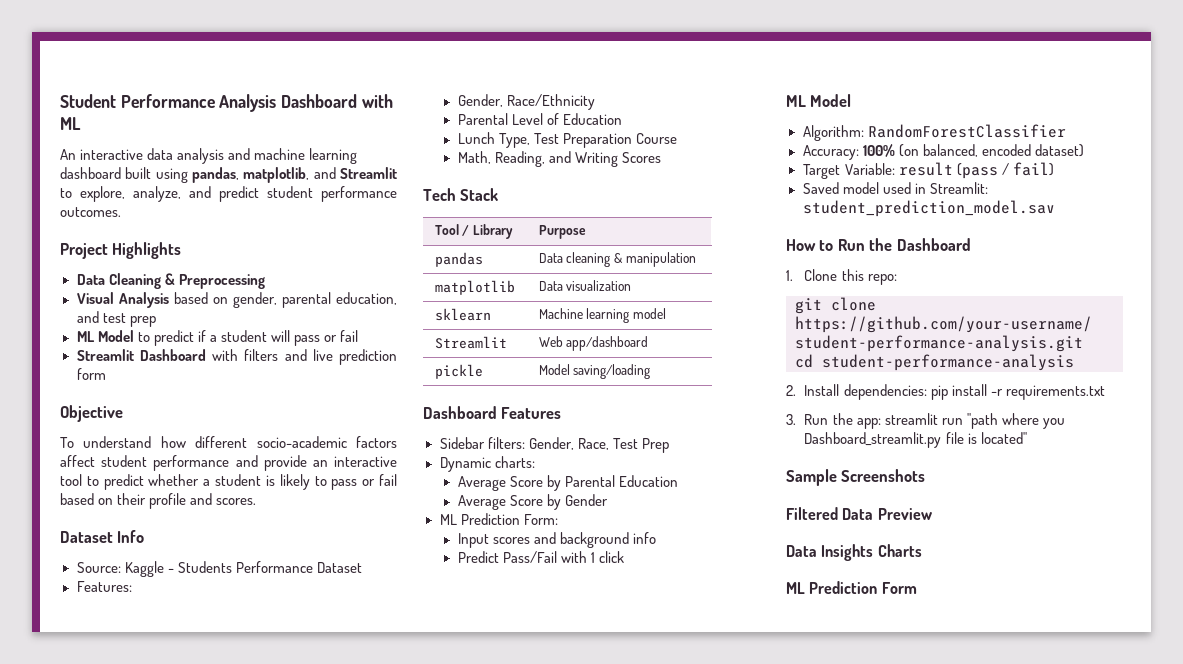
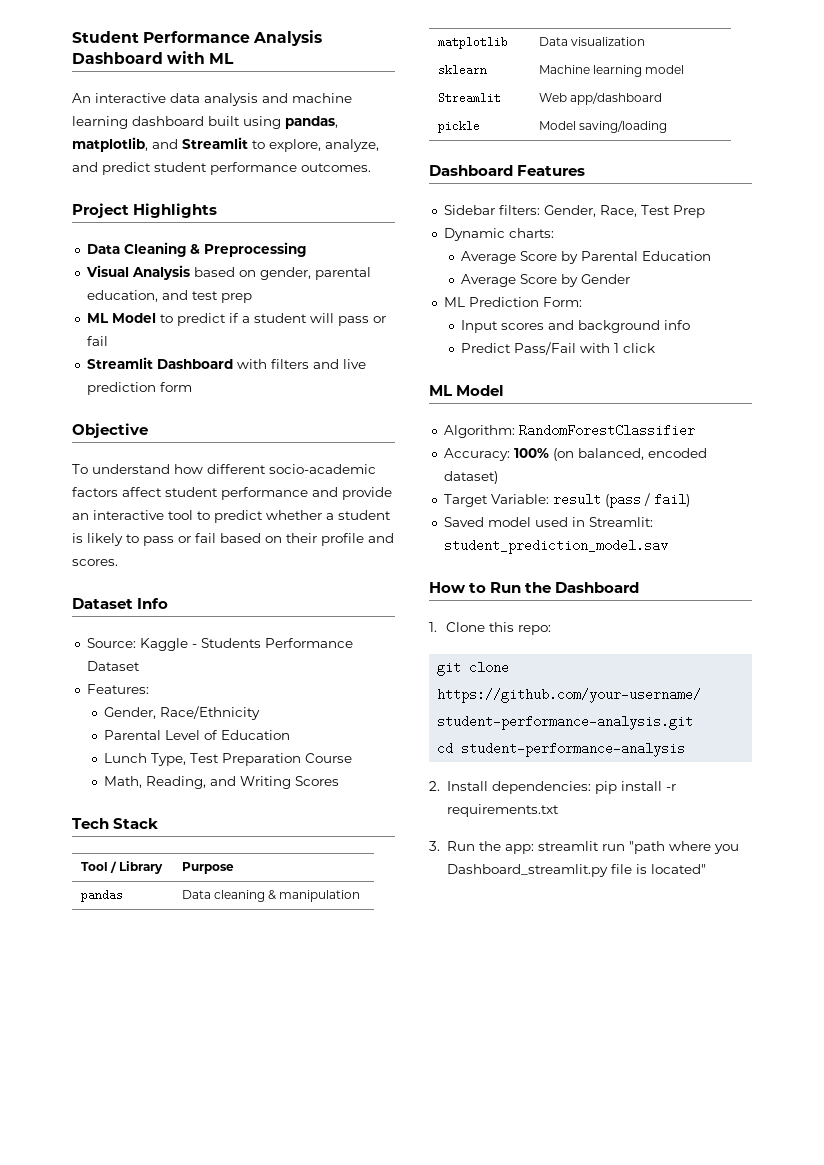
[786,469,926,486] [786,507,932,520] [786,544,922,561] [786,581,917,594] // Sample Screenshots // Filtered Data Preview // Data Insights Charts // ML Prediction Form -> (706, 869) none

